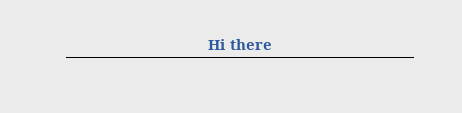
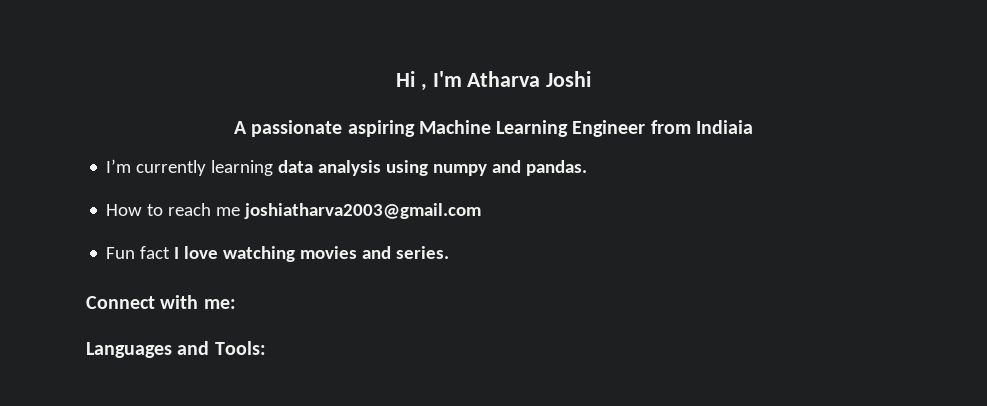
[229,39,272,50] there -> [420,71,592,91] [234,120,753,137] [106,159,588,176] [106,203,482,219] [106,246,450,262] [86,295,236,309] [86,341,266,358] , I'm Atharva Joshi // A passionate aspiring Machine Learning Engineer from Indiaia // I’m currently learning data analysis using numpy and pandas. // How to reach me joshiatharva2003@gmail.com // Fun fact I love watching movies and series. // Connect with me: // Languages and Tools:

